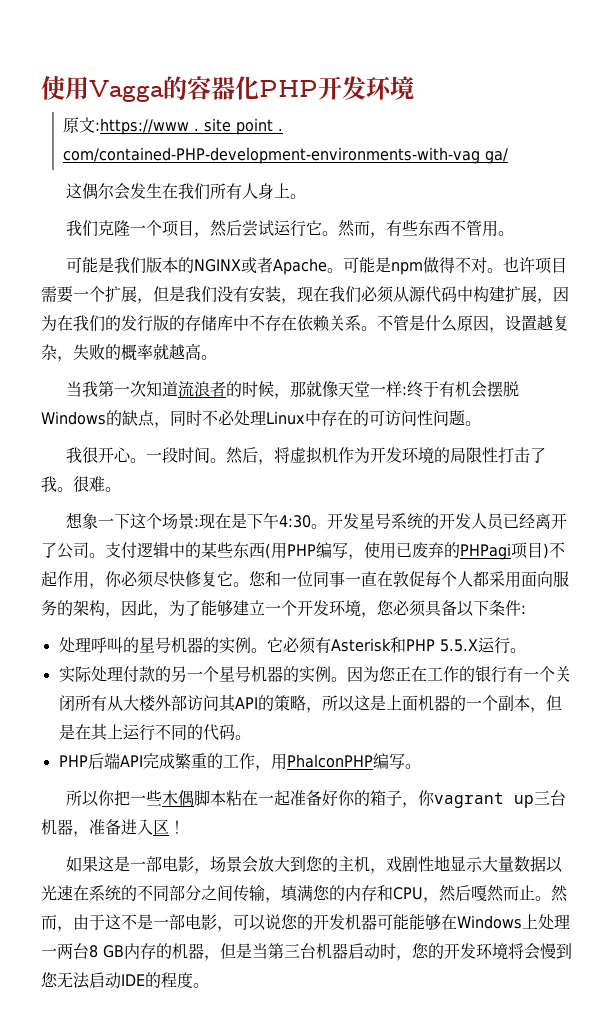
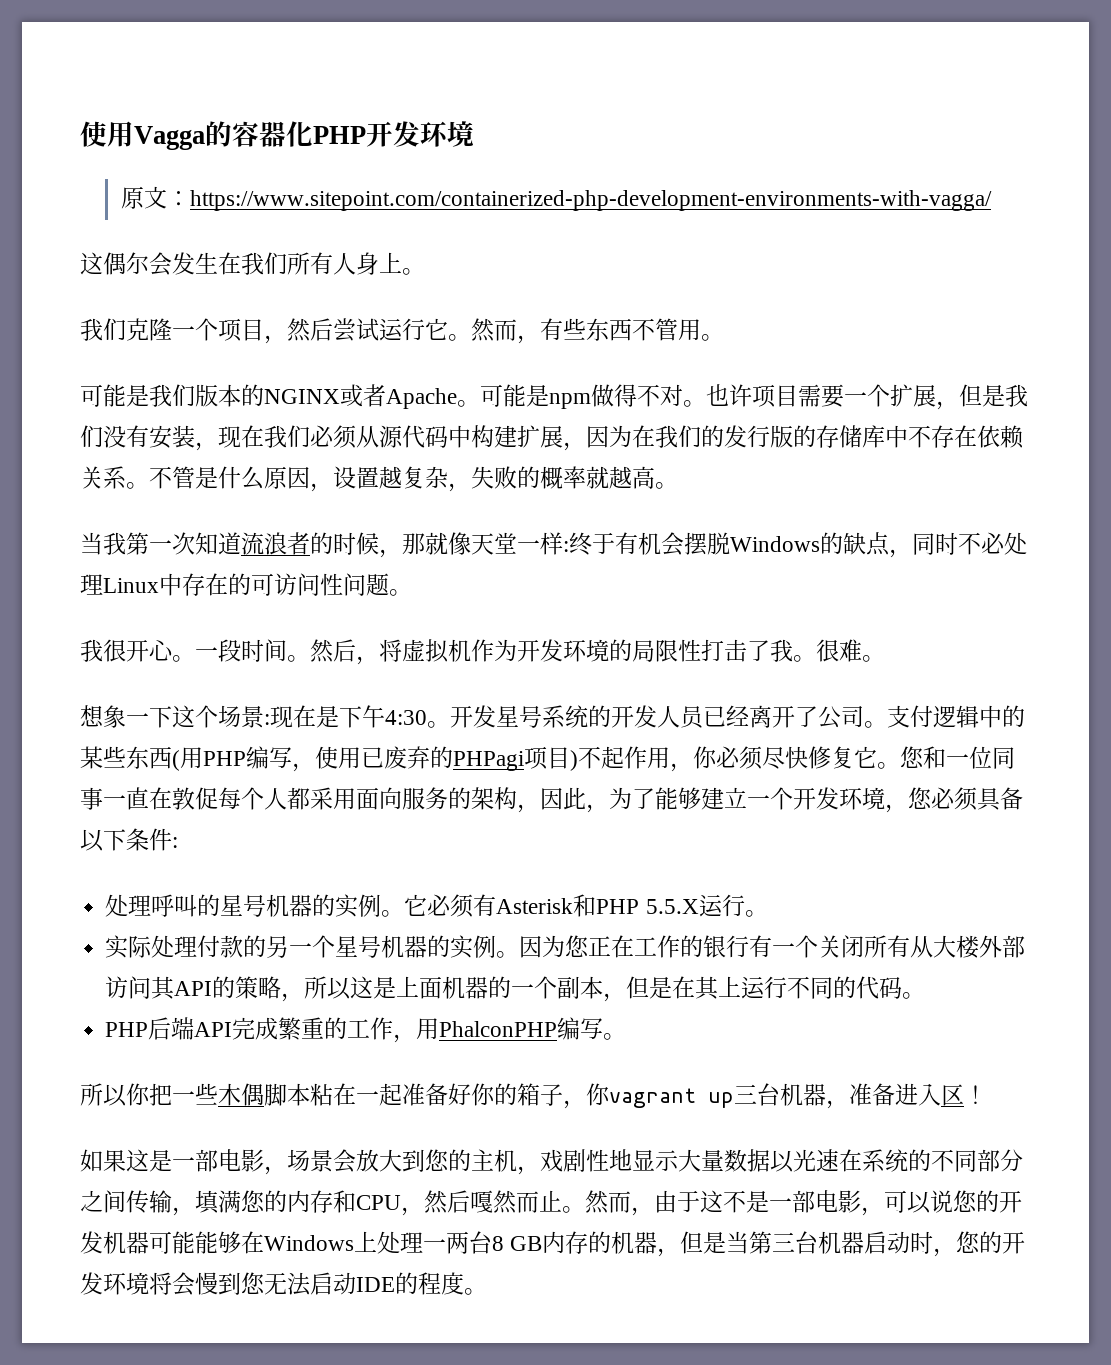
[94,118,283,135] [62,147,508,164] :https://www . site point . com/contained-PHP-development-environments-with-vag ga/ -> [166,190,992,211] ：https://www.sitepoint.com/containerized-php-development-environments-with-vagga/

